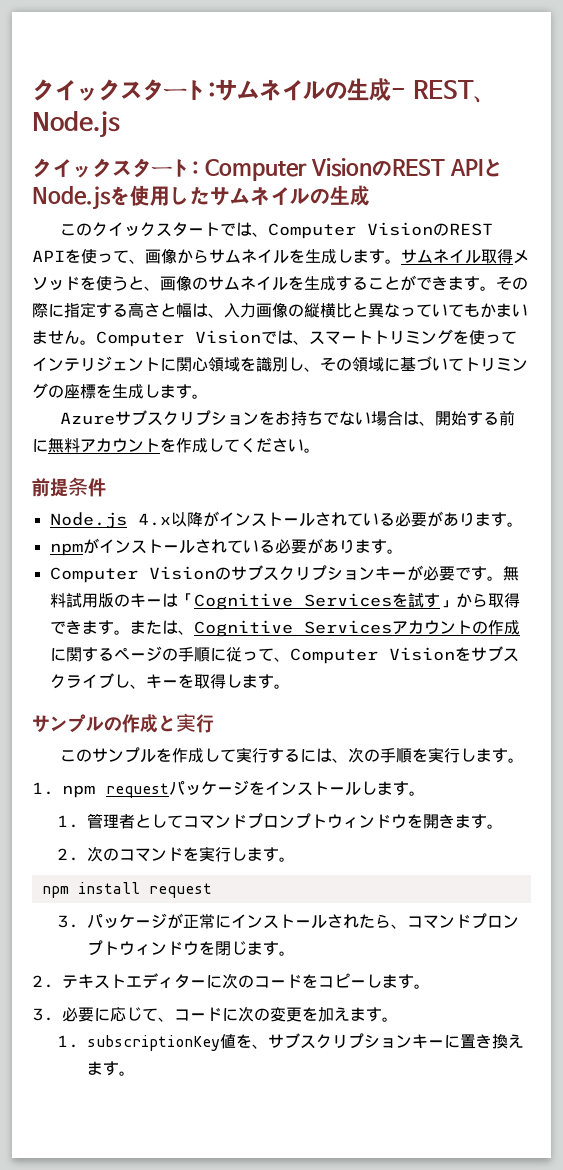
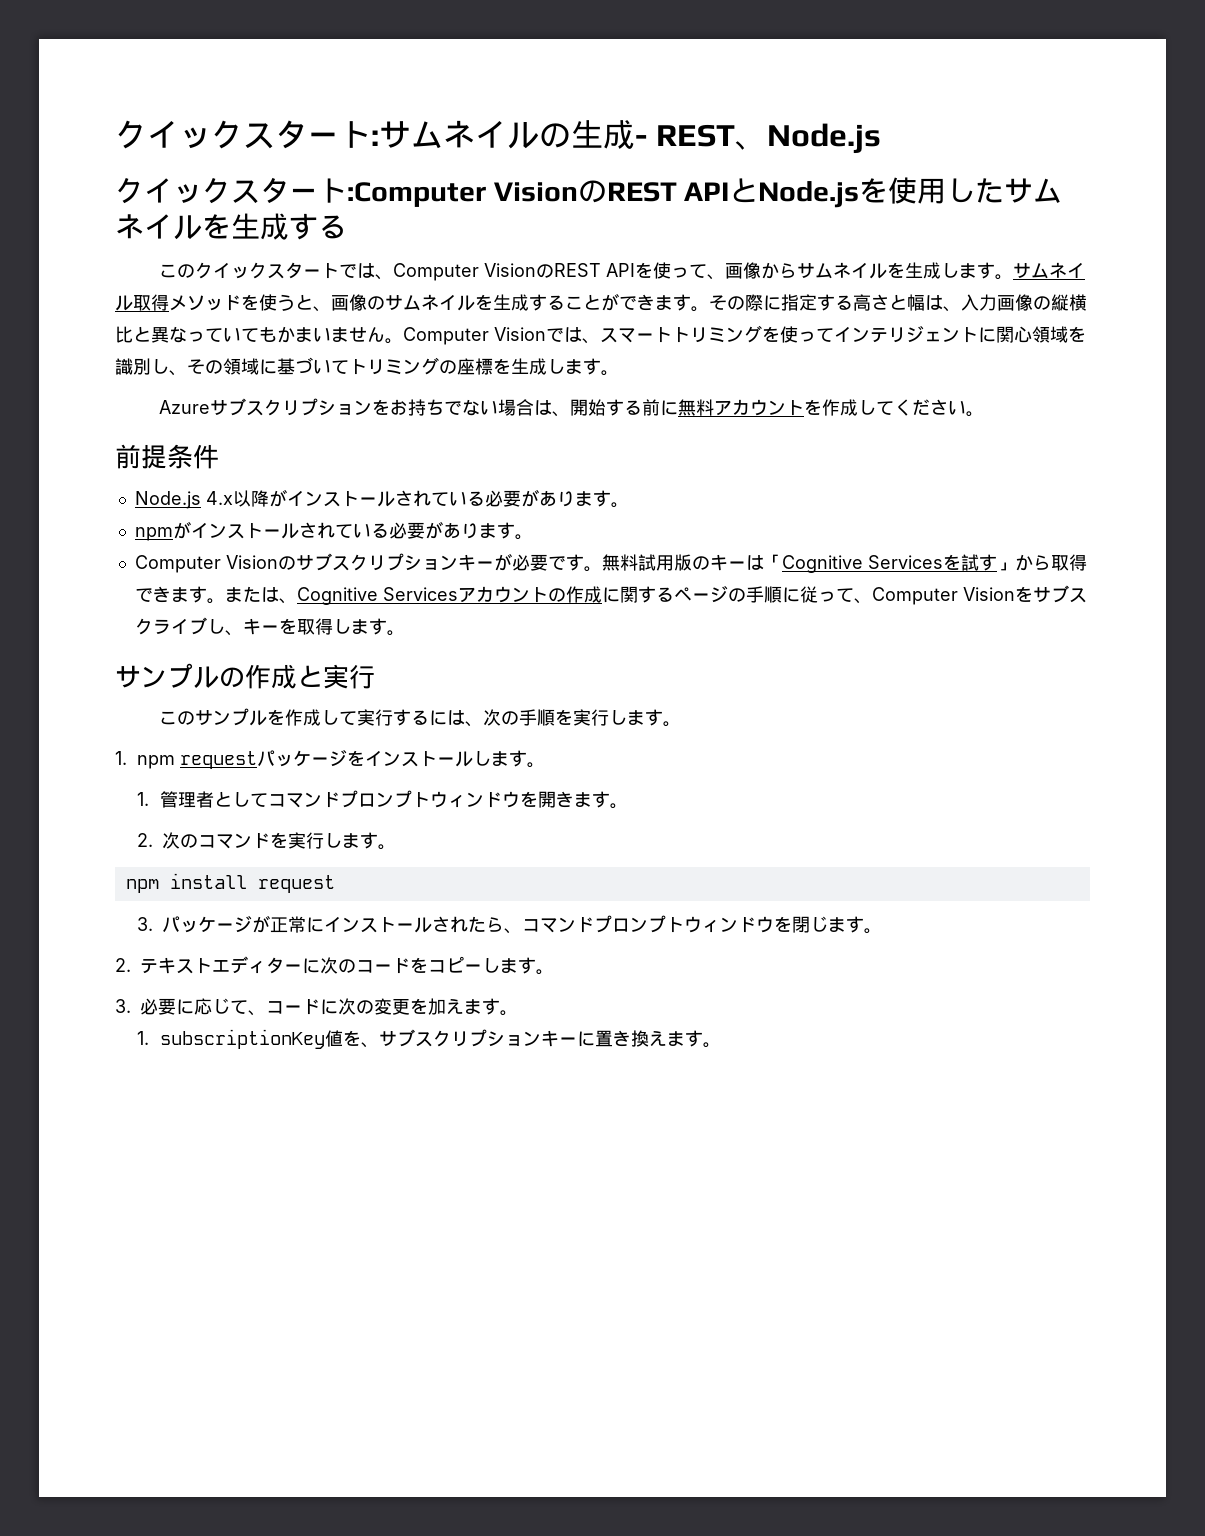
[192,159,307,181] : Computer -> [347,182,486,207] :Computer
[310,185,370,206] の生成 -> [202,213,347,240] を生成する

